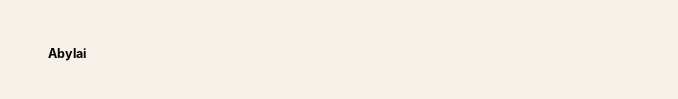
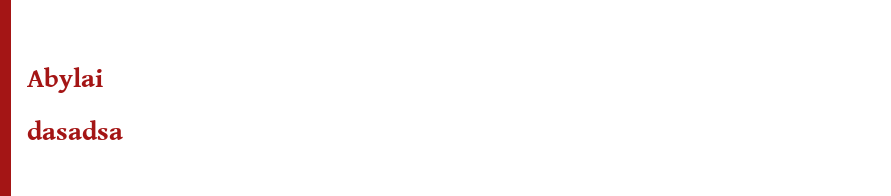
(86, 54) none -> [27,120,123,140] // dasadsa

